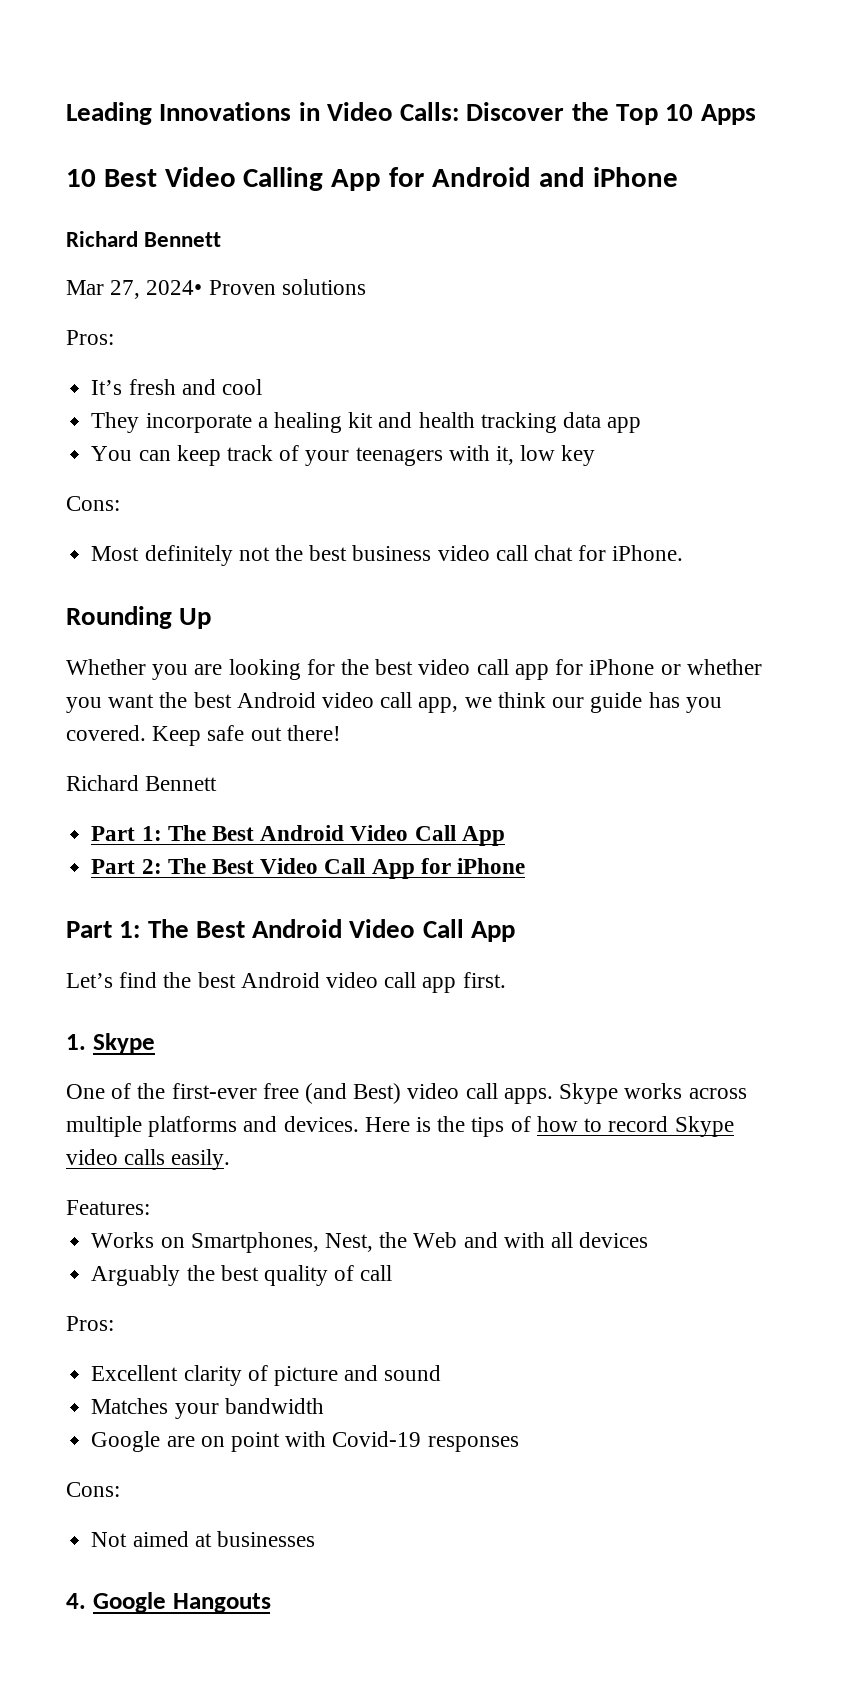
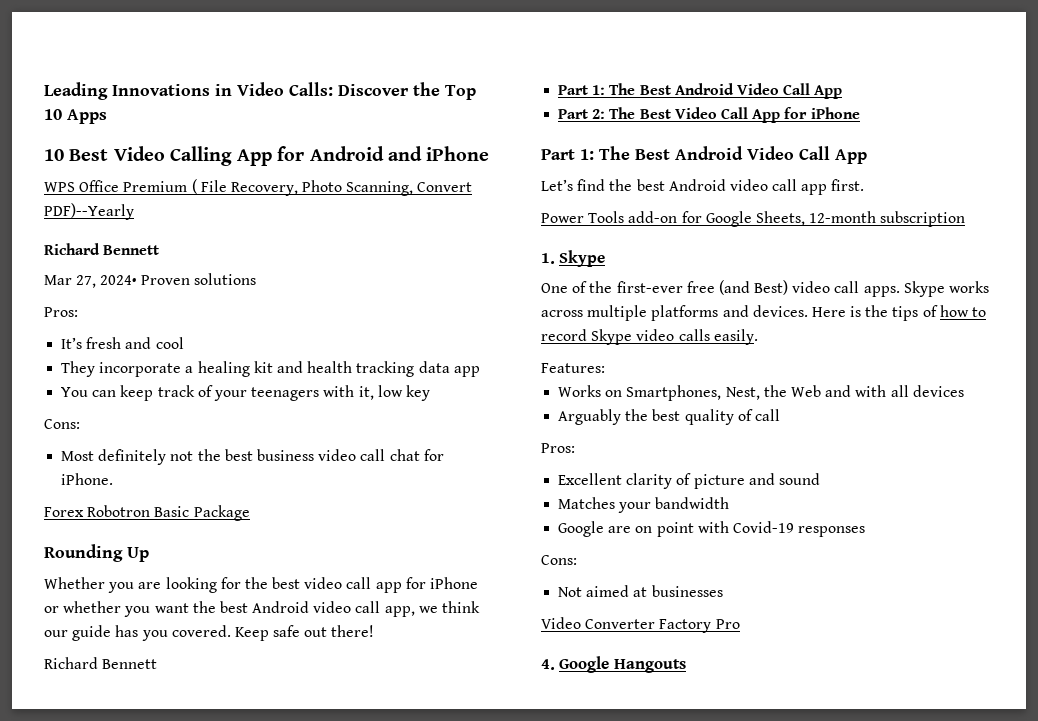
(678, 177) none -> [44,179,473,196] [44,203,134,220] // WPS Office Premium ( File Recovery, Photo Scanning, Convert PDF)--Yearly
(684, 553) none -> [44,505,250,521] // Forex Robotron Basic Package
(506, 980) none -> [541,211,966,227] // Power Tools add-on for Google Sheets, 12-month subscription
(315, 1539) none -> [541,617,740,633] // Video Converter Factory Pro

